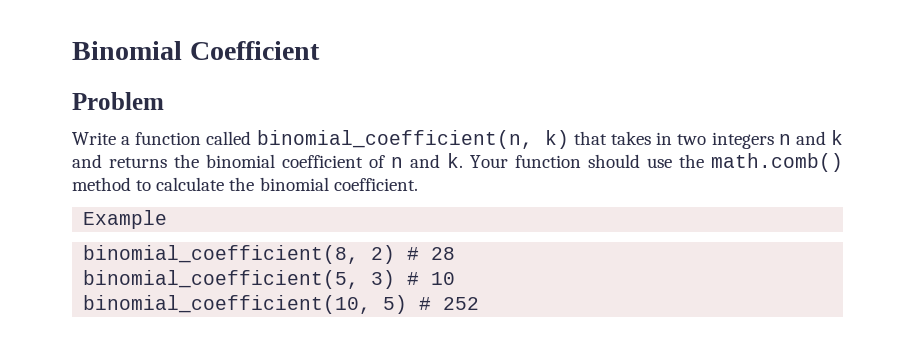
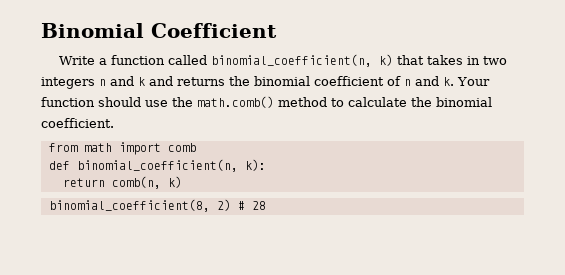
[72,92,164,110] // Problem -> (277, 30) none
[83,210,168,229] [83,245,456,264] [83,270,456,289] [83,295,480,314] Example // binomial_coefficient(8, 2) # 28 // binomial_coefficient(5, 3) # 10 // binomial_coefficient(10, 5) # 252 -> [48,142,196,155] [48,159,266,172] [62,176,182,189] [48,199,266,212] from math import comb // def binomial_coefficient(n, k): // return comb(n, k) // binomial_coefficient(8, 2) # 28

